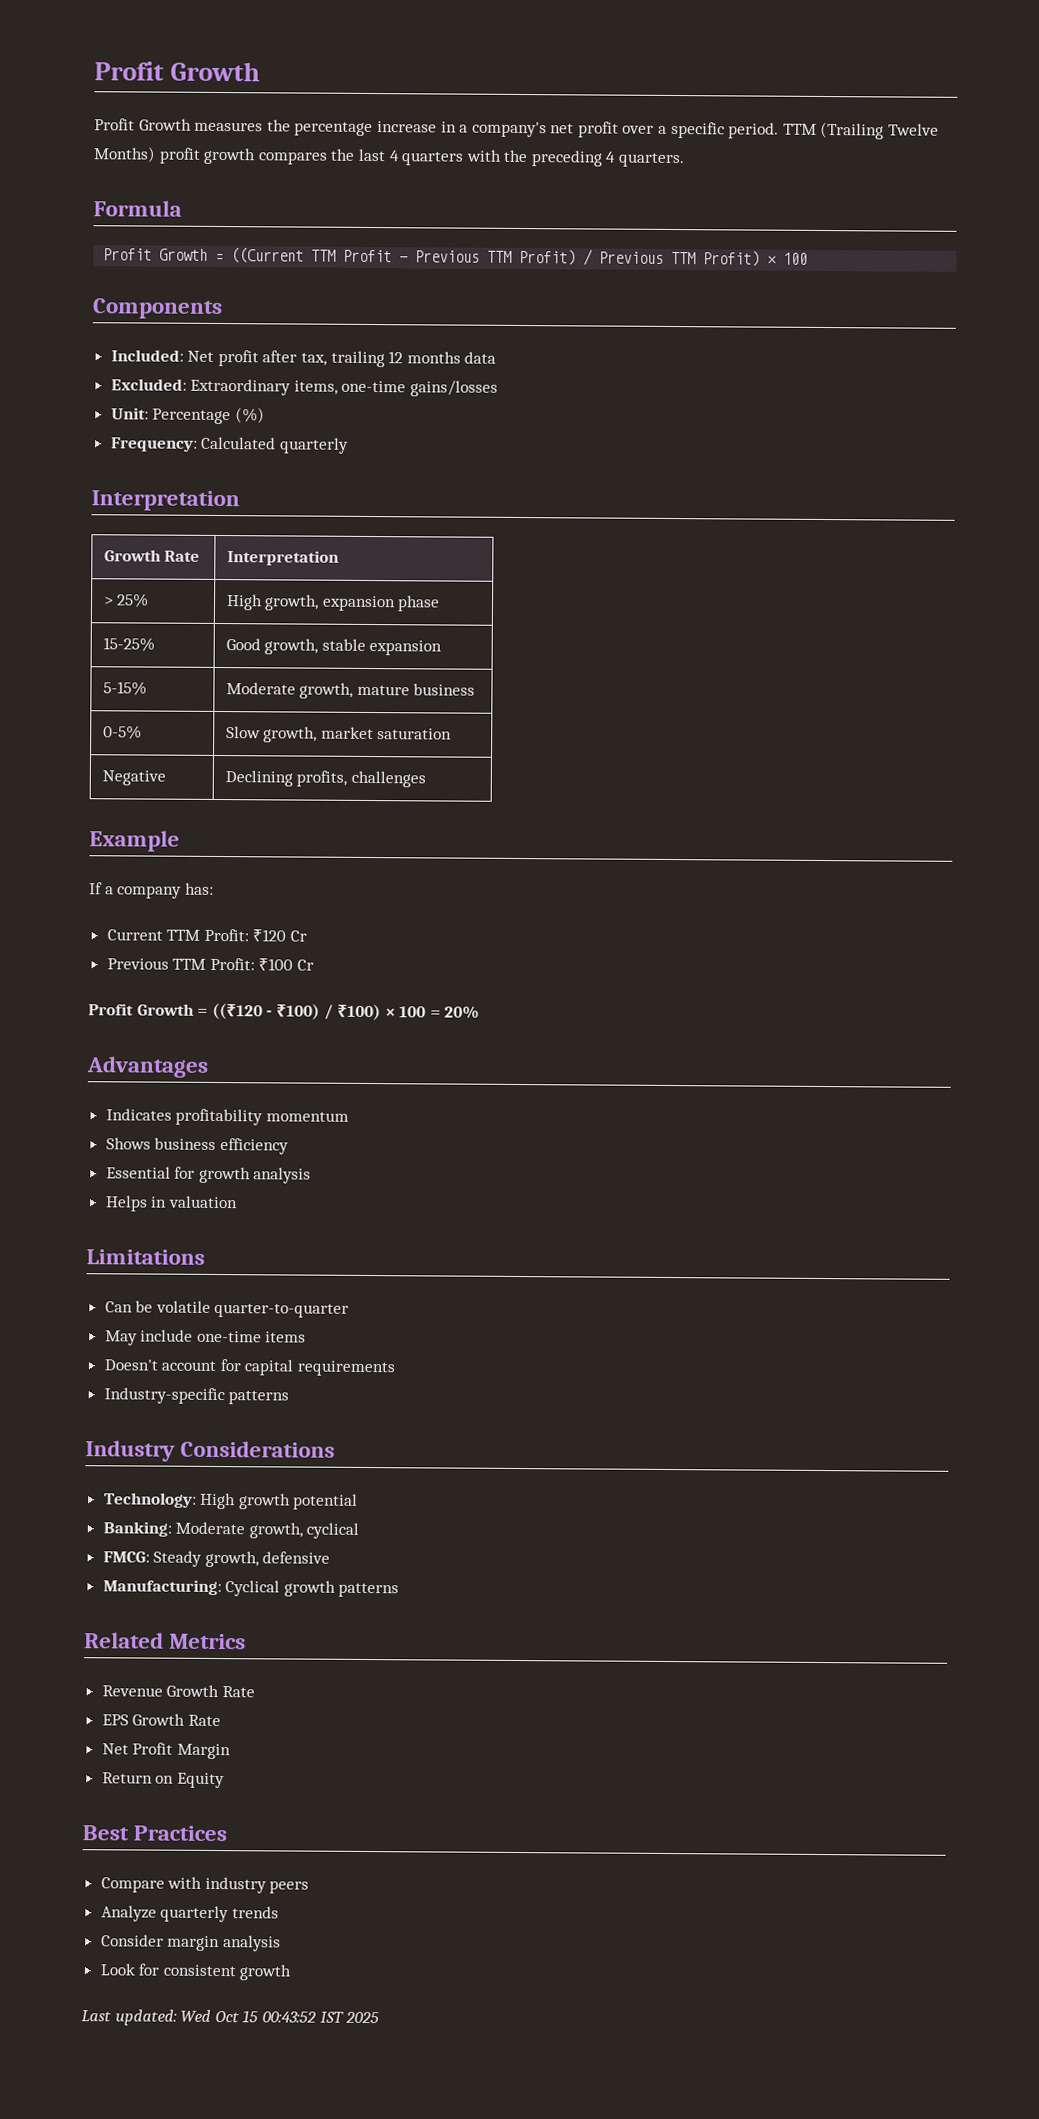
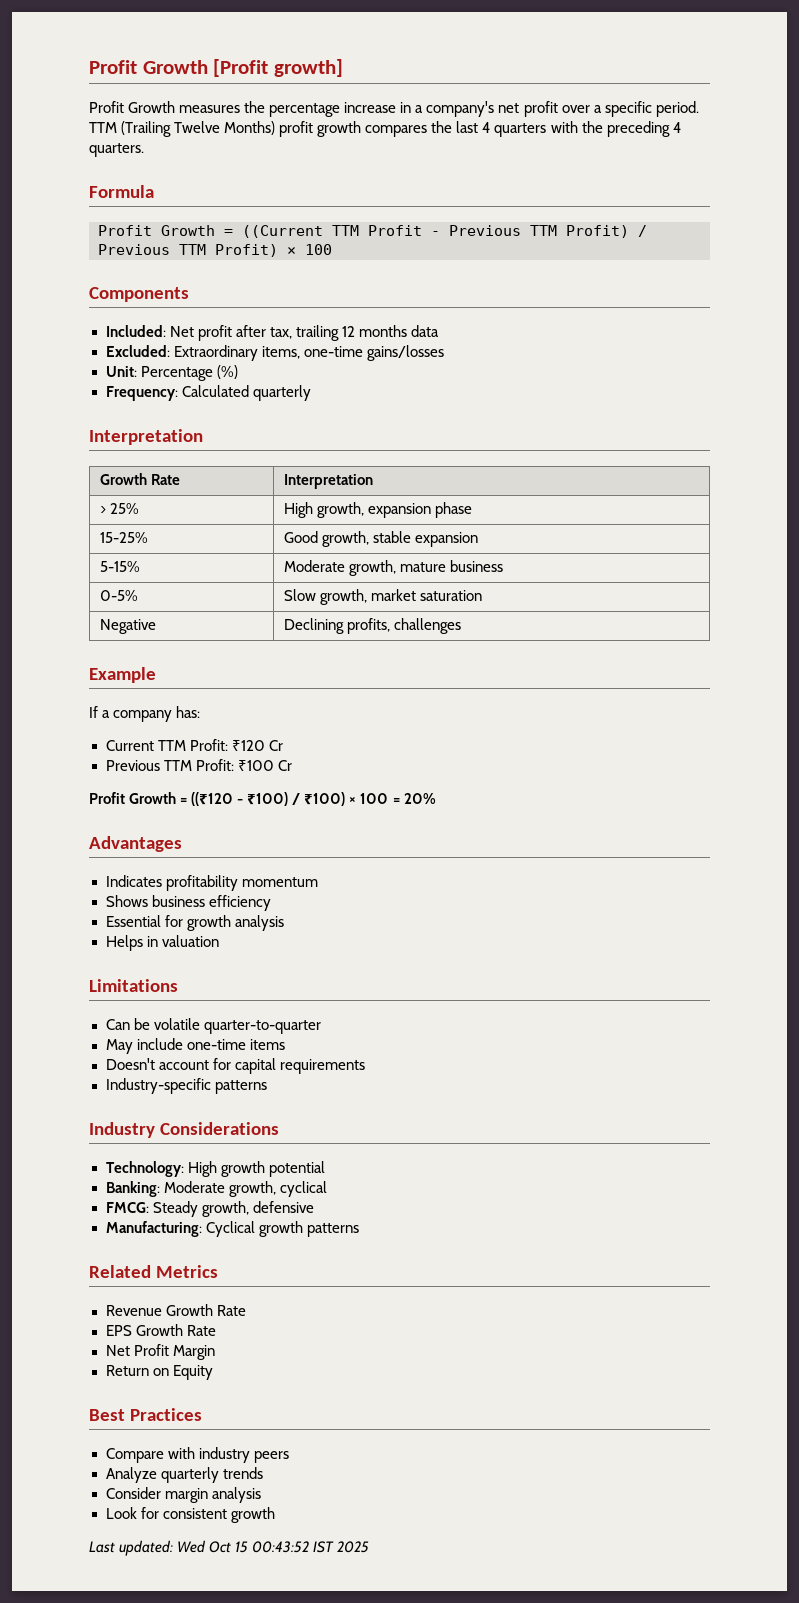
[94,61,261,82] Profit Growth -> [89,59,343,77] Profit Growth [Profit growth]

